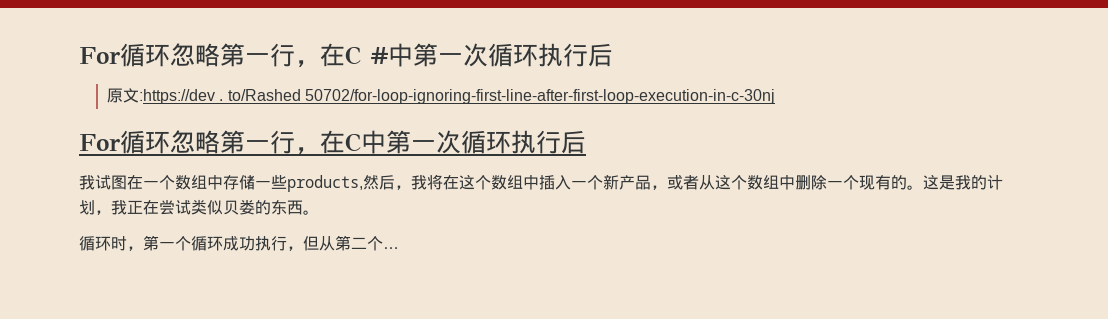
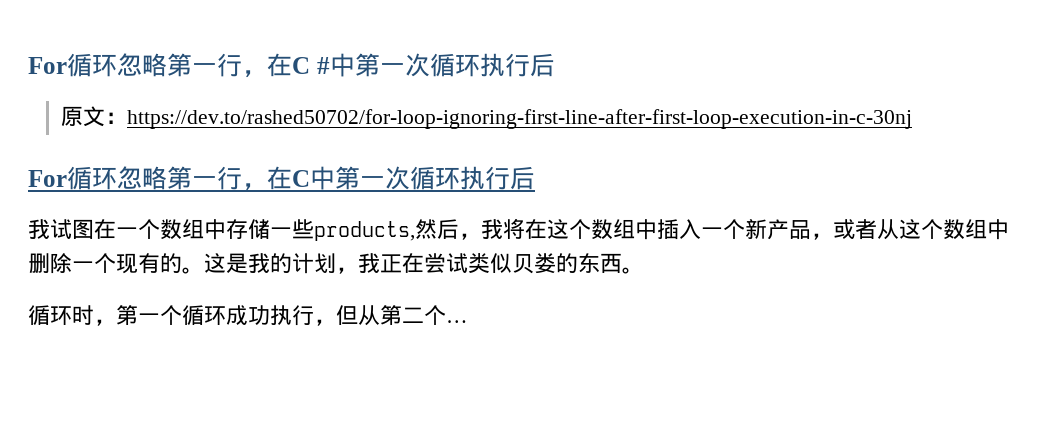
[139,89,776,104] :https://dev . to/Rashed 50702/for-loop-ignoring-first-line-after-first-loop-execution-in-c-30nj -> [105,109,913,129] ：https://dev.to/rashed50702/for-loop-ignoring-first-line-after-first-loop-execution-in-c-30nj

